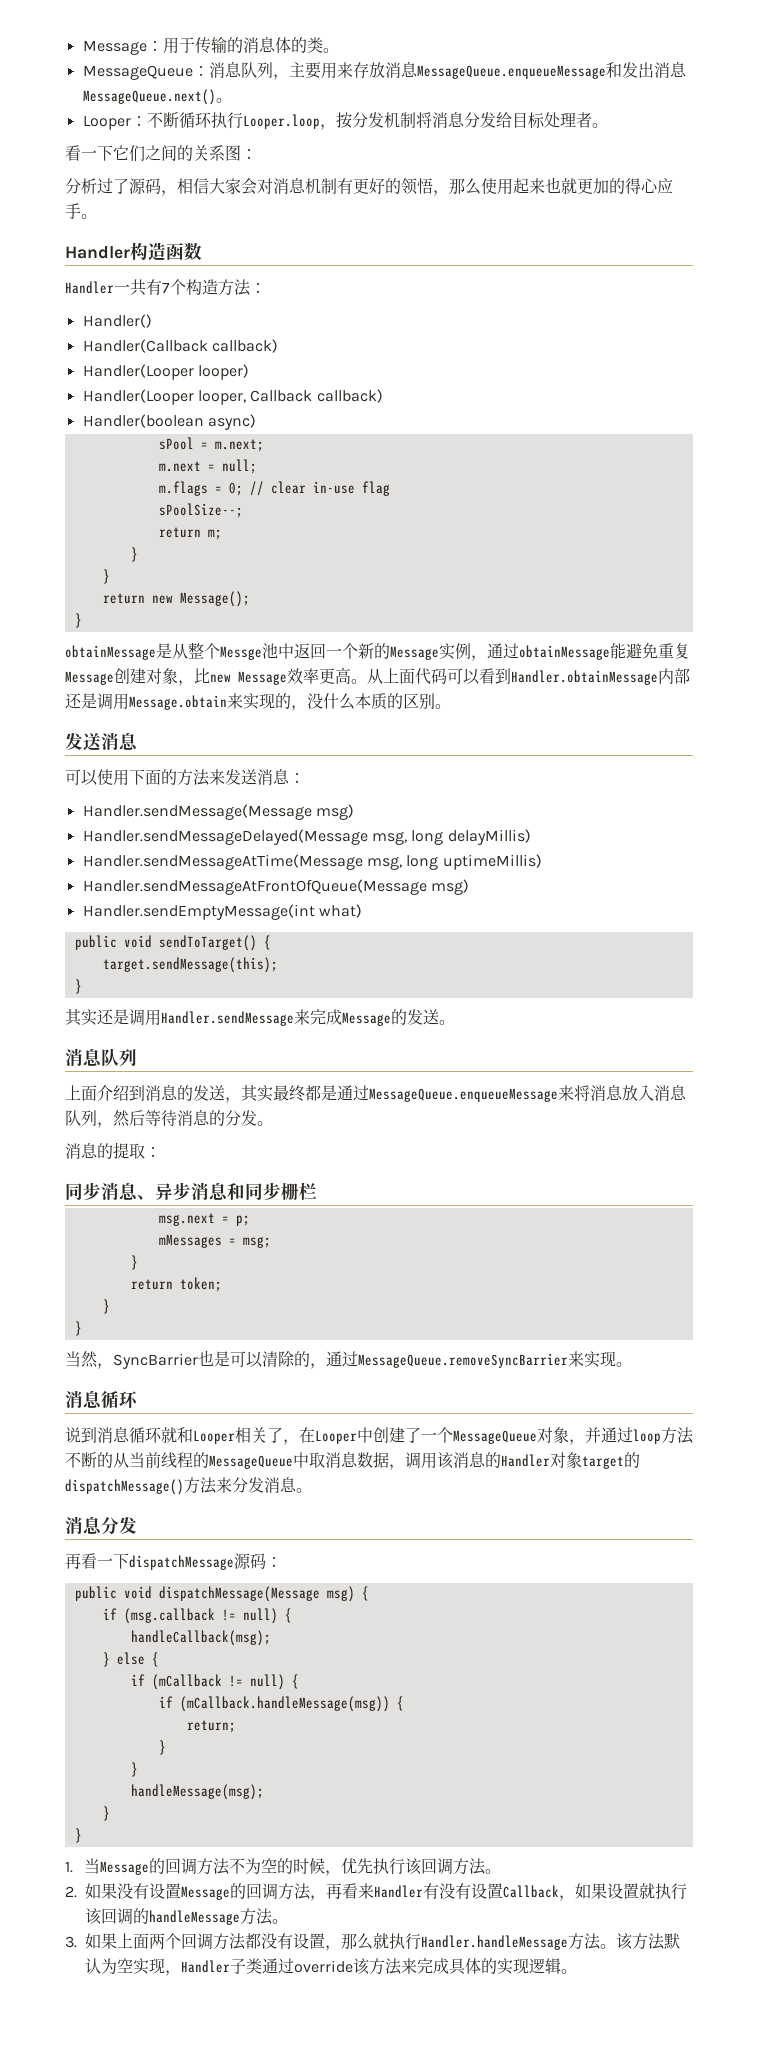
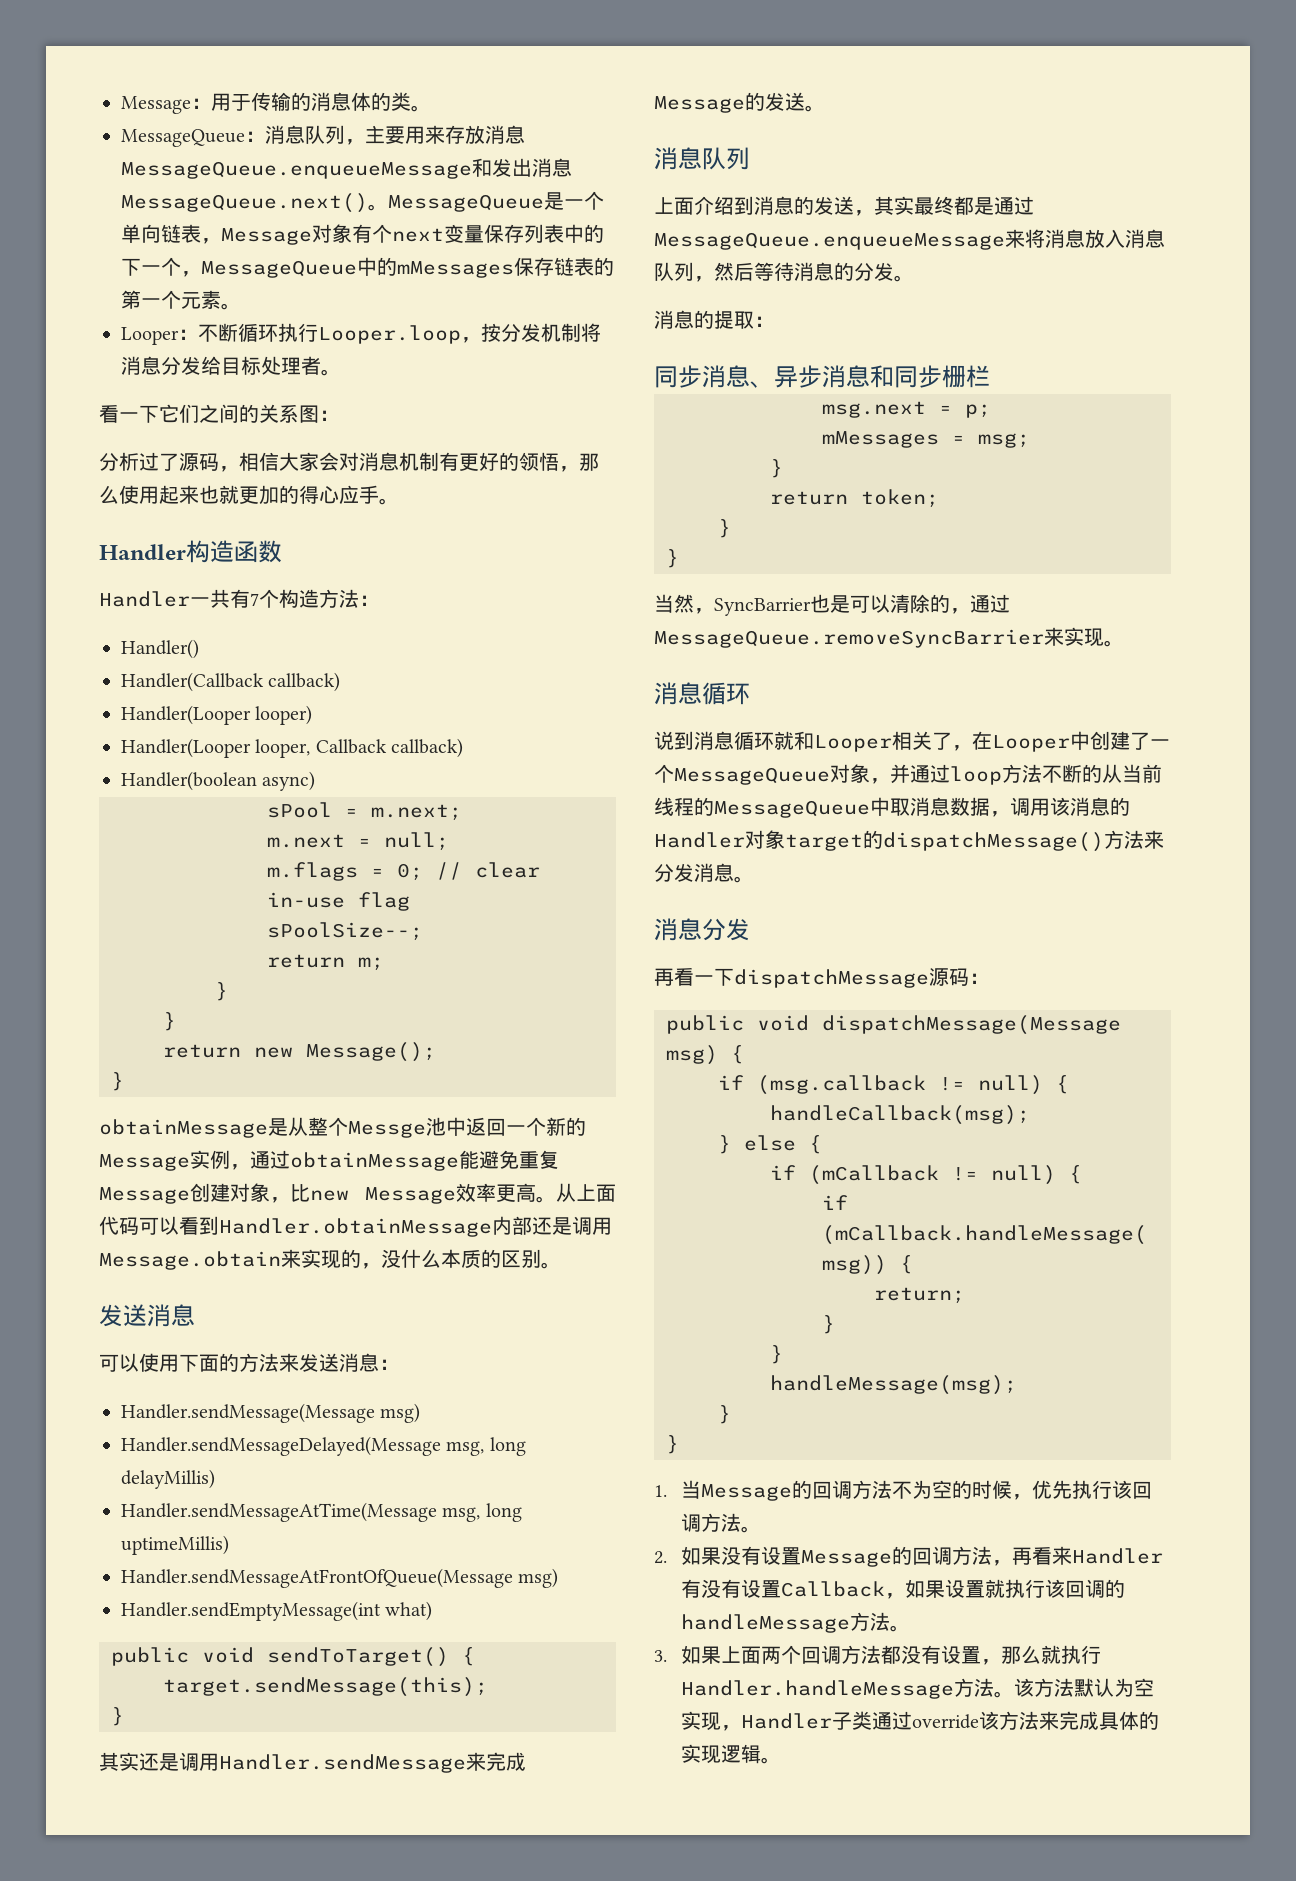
(232, 100) none -> [388,191,604,212] [121,224,604,245] [121,257,614,278] [121,290,241,310] MessageQueue是一个单向链表，Message对象有个next变量保存列表中的下一个，MessageQueue中的mMessages保存链表的第一个元素。

